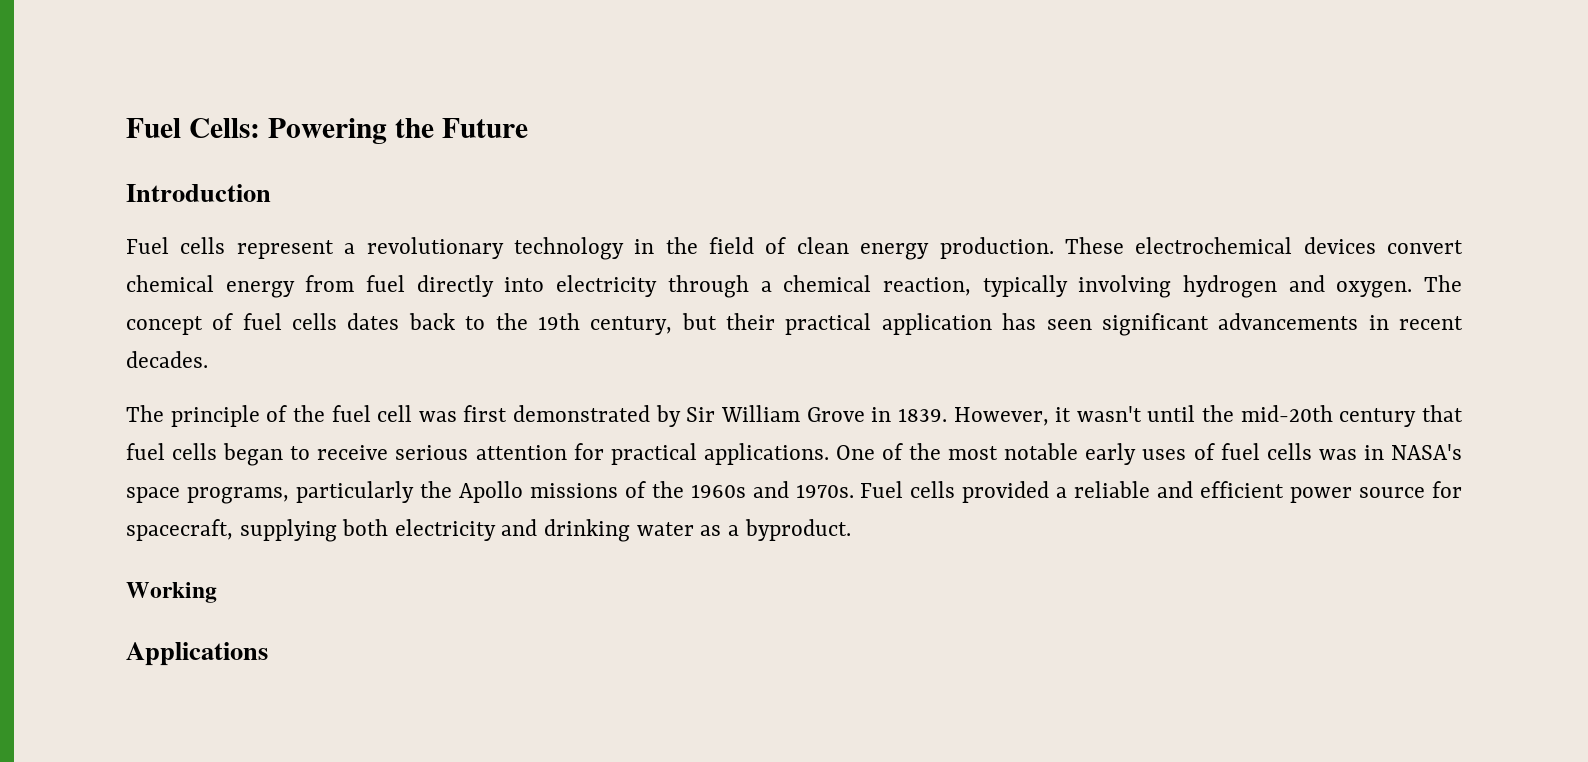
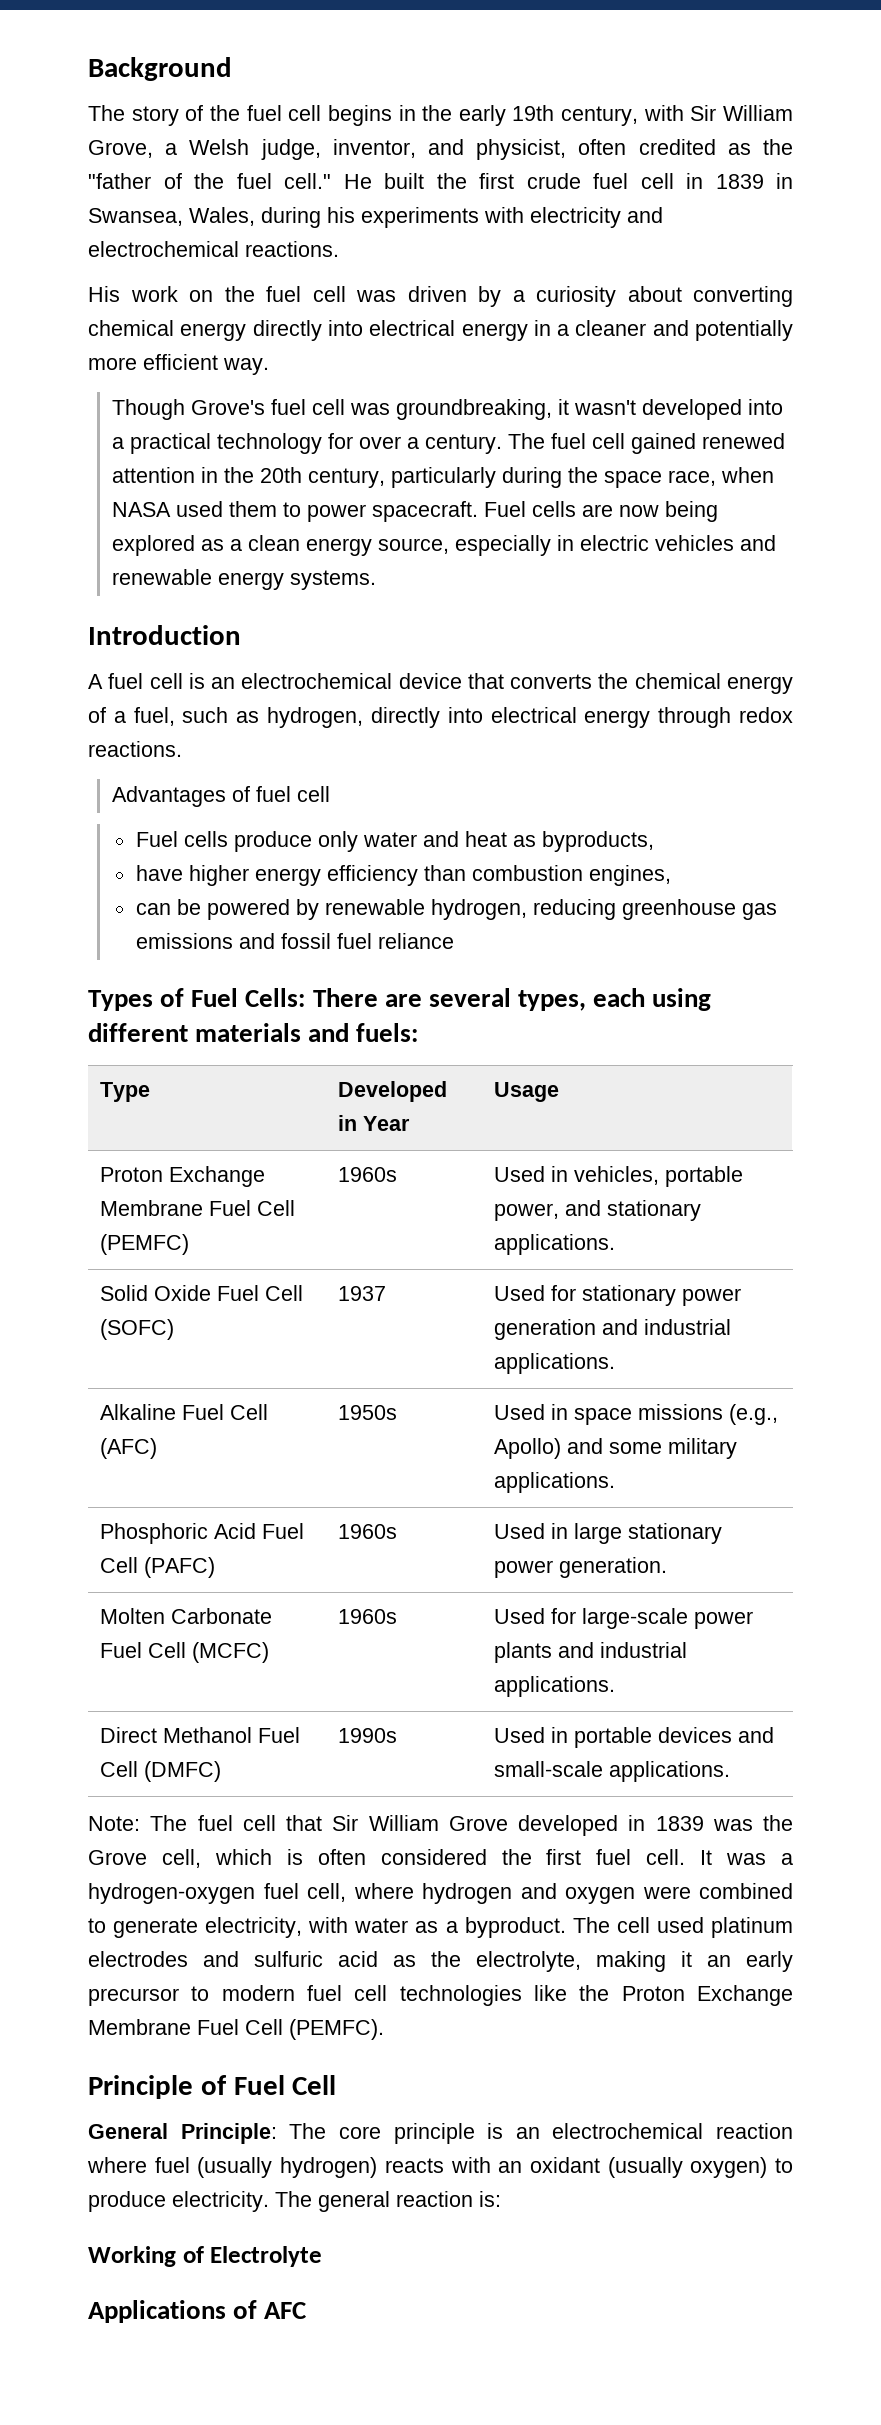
[126,118,528,144] [126,184,271,202] [126,237,1463,260] [126,275,1462,298] [126,313,1463,336] [126,351,208,368] [126,405,260,427] Fuel Cells: Powering the Future // Introduction // Fuel cells represent a revolutionary technology in the field of clean energy production. These electrochemical devices convert chemical energy from fuel directly into electricity through a chemical reaction, typically involving hydrogen and oxygen. The concept of fuel cells dates back to the 19th century, but their practical application has seen significant advancements in recent decades. // The principle -> [88,57,232,81] [88,105,179,126] Background // The story
[418,405,1464,427] [126,443,1462,466] [126,481,1463,504] [126,519,851,542] was first demonstrated by Sir William Grove in 1839. However, it wasn't until the mid-20th century that fuel cells began to receive serious attention for practical applications. One of the most notable early uses of fuel cells was in NASA's space programs, particularly the Apollo missions of the 1960s and 1970s. Fuel cells provided a reliable and efficient power source for spacecraft, supplying both electricity and drinking water as a byproduct. -> [327,105,793,126] [88,139,793,160] [88,173,793,189] [88,207,663,228] [88,241,339,257] [88,286,793,307] [88,320,793,341] [88,354,269,375] [112,399,784,420] [112,433,786,454] [112,467,775,488] [112,501,719,522] [112,535,777,556] [112,569,377,590] [88,625,241,645] [88,673,793,694] [88,707,793,728] [88,741,182,757] [112,786,331,807] [135,831,654,852] [135,865,671,886] [135,899,777,920] [135,933,454,949] [88,988,712,1011] [88,1023,419,1042] [100,1082,151,1102] [338,1081,448,1102] [338,1115,411,1131] [494,1082,560,1102] [100,1166,266,1187] [100,1200,296,1216] [100,1234,190,1255] [338,1167,398,1182] [494,1166,744,1187] [494,1200,702,1221] [494,1234,616,1255] [100,1285,304,1301] [100,1319,175,1340] [338,1286,387,1301] [494,1285,742,1306] [494,1319,732,1340] [494,1353,616,1374] [100,1404,269,1420] [100,1438,158,1459] [338,1405,398,1420] [494,1404,779,1425] [494,1438,738,1459] [494,1472,616,1493] [100,1523,305,1544] [100,1557,216,1578] [338,1524,398,1539] [494,1523,723,1544] [494,1557,668,1578] [100,1608,273,1624] [100,1642,270,1663] [338,1609,398,1624] [494,1608,754,1629] [494,1642,688,1663] [494,1676,616,1697] [100,1727,301,1743] [100,1761,222,1782] [338,1728,398,1743] [494,1727,775,1748] [494,1761,731,1782] [88,1815,793,1836] [88,1849,793,1868] [88,1883,793,1904] [88,1917,793,1938] [88,1951,793,1972] [88,1985,793,2006] [88,2019,384,2040] [88,2075,337,2099] [88,2123,793,2144] [87,2157,794,2178] [88,2191,501,2212] begins in the early 19th century, with Sir William Grove, a Welsh judge, inventor, and physicist, often credited as the "father of the fuel cell." He built the first crude fuel cell in 1839 in Swansea, Wales, during his experiments with electricity and electrochemical reactions. // His work on the fuel cell was driven by a curiosity about converting chemical energy directly into electrical energy in a cleaner and potentially more efficient way. // Though Grove's fuel cell was groundbreaking, it wasn't developed into a practical technology for over a century. The fuel cell gained renewed attention in the 20th century, particularly during the space race, when NASA used them to power spacecraft. Fuel cells are now being explored as a clean energy source, especially in electric vehicles and renewable energy systems. // Introduction // A fuel cell is an electrochemical device that converts the chemical energy of a fuel, such as hydrogen, directly into electrical energy through redox reactions. // Advantages of fuel cell // Fuel cells produce only water and heat as byproducts, // have higher energy efficiency than combustion engines, // can be powered by renewable hydrogen, reducing greenhouse gas emissions and fossil fuel reliance // Types of Fuel Cells: There are several types, each using different materials and fuels: // Type | Developed in Year | Usage // Proton Exchange Membrane Fuel Cell (PEMFC) | 1960s | Used in vehicles, portable power, and stationary applications. // Solid Oxide Fuel Cell (SOFC) | 1937 | Used for stationary power generation and industrial applications. // Alkaline Fuel Cell (AFC) | 1950s | Used in space missions (e.g., Apollo) and some military applications. // Phosphoric Acid Fuel Cell (PAFC) | 1960s | Used in large stationary power generation. // Molten Carbonate Fuel Cell (MCFC) | 1960s | Used for large-scale power plants and industrial applications. // Direct Methanol Fuel Cell (DMFC) | 1990s | Used in portable devices and small-scale applications. // Note: The fuel cell that Sir William Grove developed in 1839 was the Grove cell, which is often considered the first fuel cell. It was a hydrogen-oxygen fuel cell, where hydrogen and oxygen were combined to generate electricity, with water as a byproduct. The cell used platinum electrodes and sulfuric acid as the electrolyte, making it an early precursor to modern fuel cell technologies like the Proton Exchange Membrane Fuel Cell (PEMFC). // Principle of Fuel Cell // General Principle: The core principle is an electrochemical reaction where fuel (usually hydrogen) reacts with an oxidant (usually oxygen) to produce electricity. The general reaction is:
(217, 592) none -> [182,2246,323,2267] of Electrolyte
(268, 654) none -> [233,2300,308,2319] of AFC

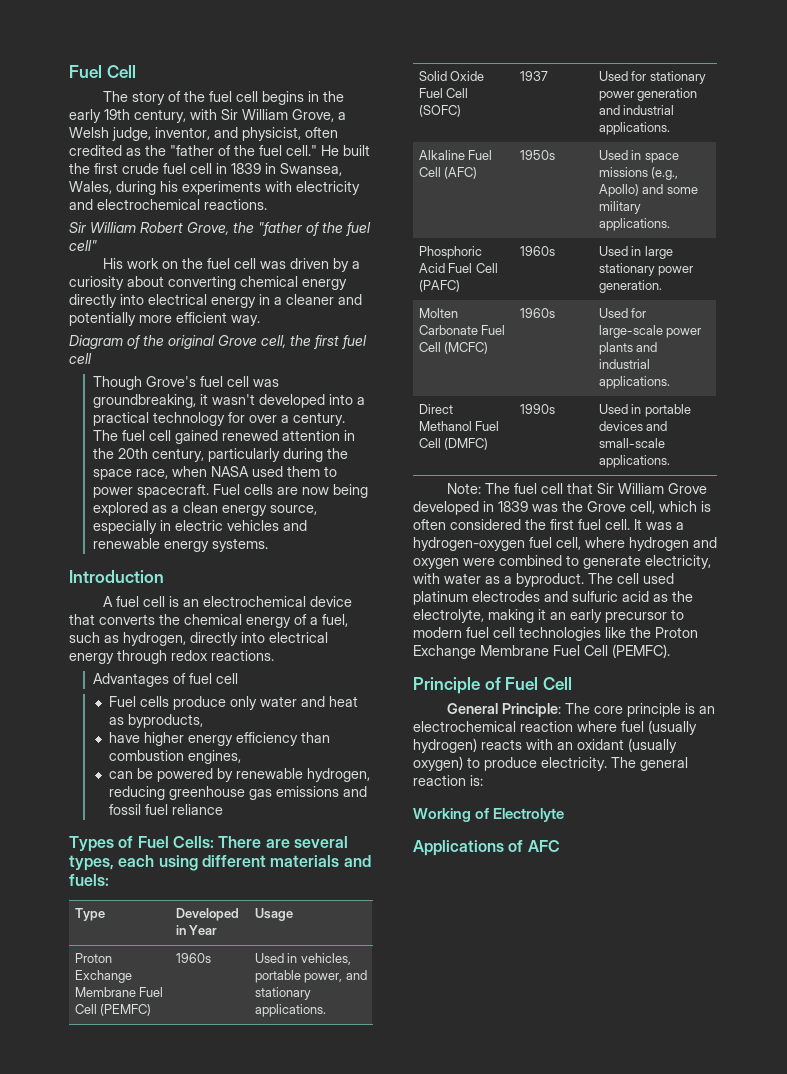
[88,57,232,81] Background -> [69,65,136,78] Fuel Cell
(339, 249) none -> [69,222,371,236] [69,240,97,251] // Sir William Robert Grove, the "father of the fuel cell"
(269, 366) none -> [69,335,367,349] [69,353,92,364] // Diagram of the original Grove cell, the first fuel cell

